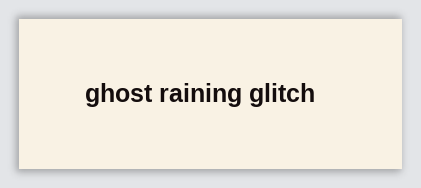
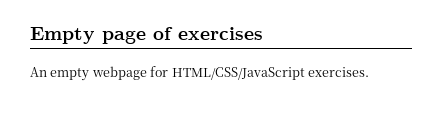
[85,83,315,107] ghost raining glitch -> [30,27,263,44] [30,66,369,81] Empty page of exercises // An empty webpage for HTML/CSS/JavaScript exercises.

